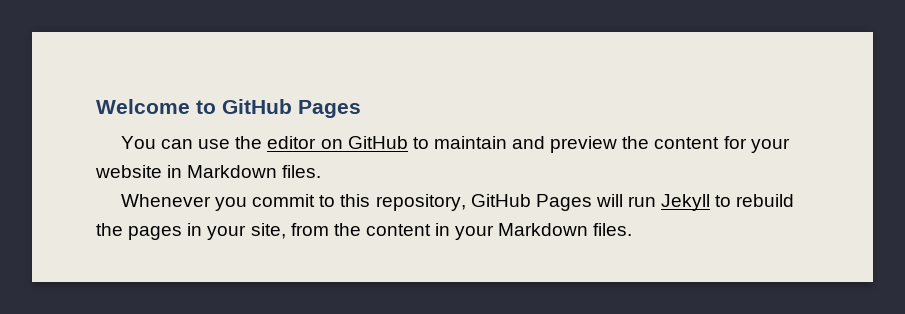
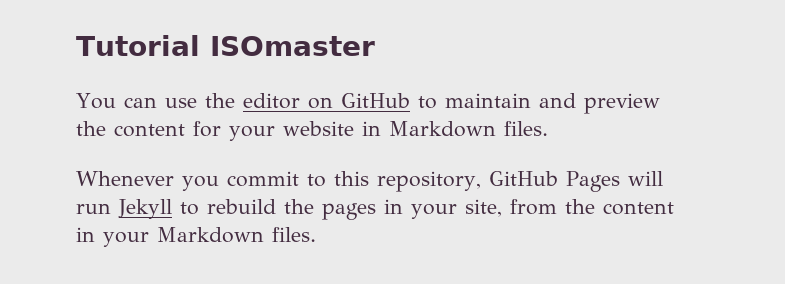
[96,99,361,118] Welcome to GitHub Pages -> [76,35,375,56] Tutorial ISOmaster

